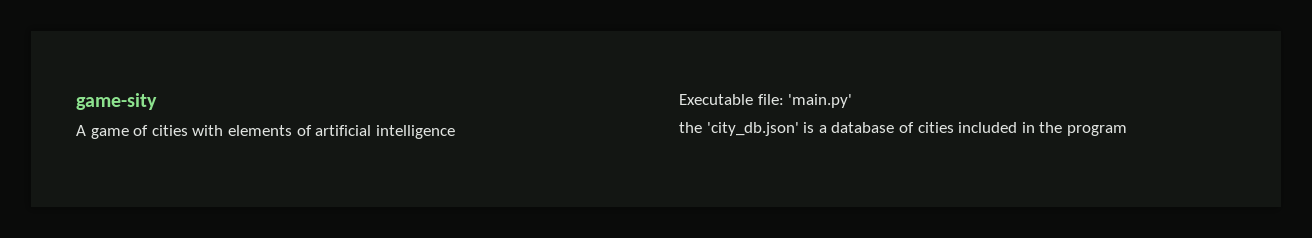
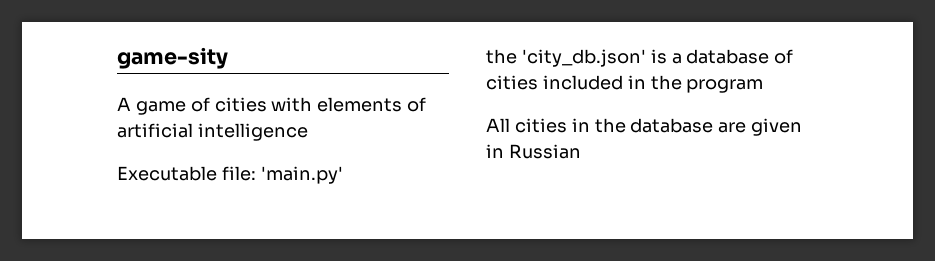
(1127, 130) none -> [486,118,803,136] [486,144,581,159] // All cities in the database are given in Russian

